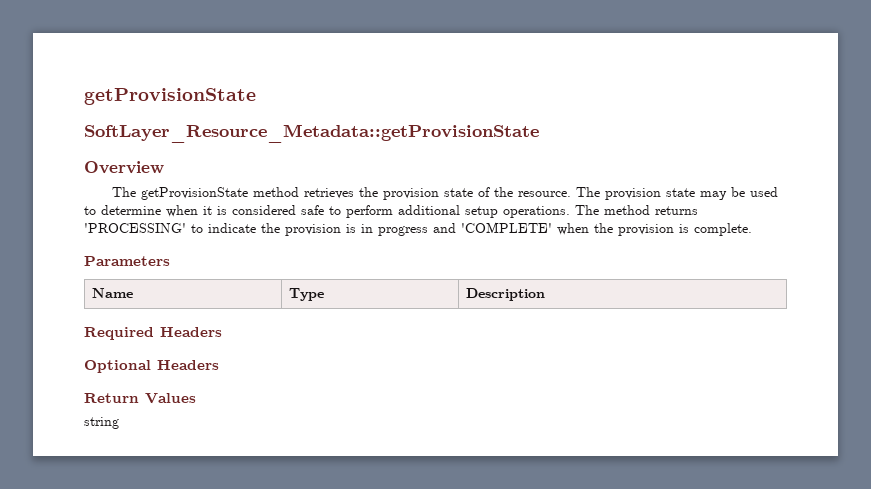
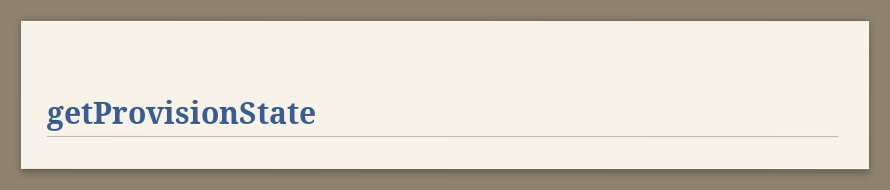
[84,88,256,105] [84,124,539,143] [84,161,164,174] [111,187,778,200] [84,205,698,218] [84,222,752,236] [84,256,170,266] [91,288,133,298] [288,288,324,301] [465,288,545,301] [84,327,222,340] [84,360,219,373] [84,393,196,404] [84,417,119,429] getProvisionState // SoftLayer_Resource_Metadata::getProvisionState // Overview // The getProvisionState method retrieves the provision state of the resource. The provision state may be used to determine when it is considered safe to perform additional setup operations. The method returns 'PROCESSING' to indicate the provision is in progress and 'COMPLETE' when the provision is complete. // Parameters // Name | Type | Description // Required Headers // Optional Headers // Return Values // string -> [46,99,316,131] getProvisionState

